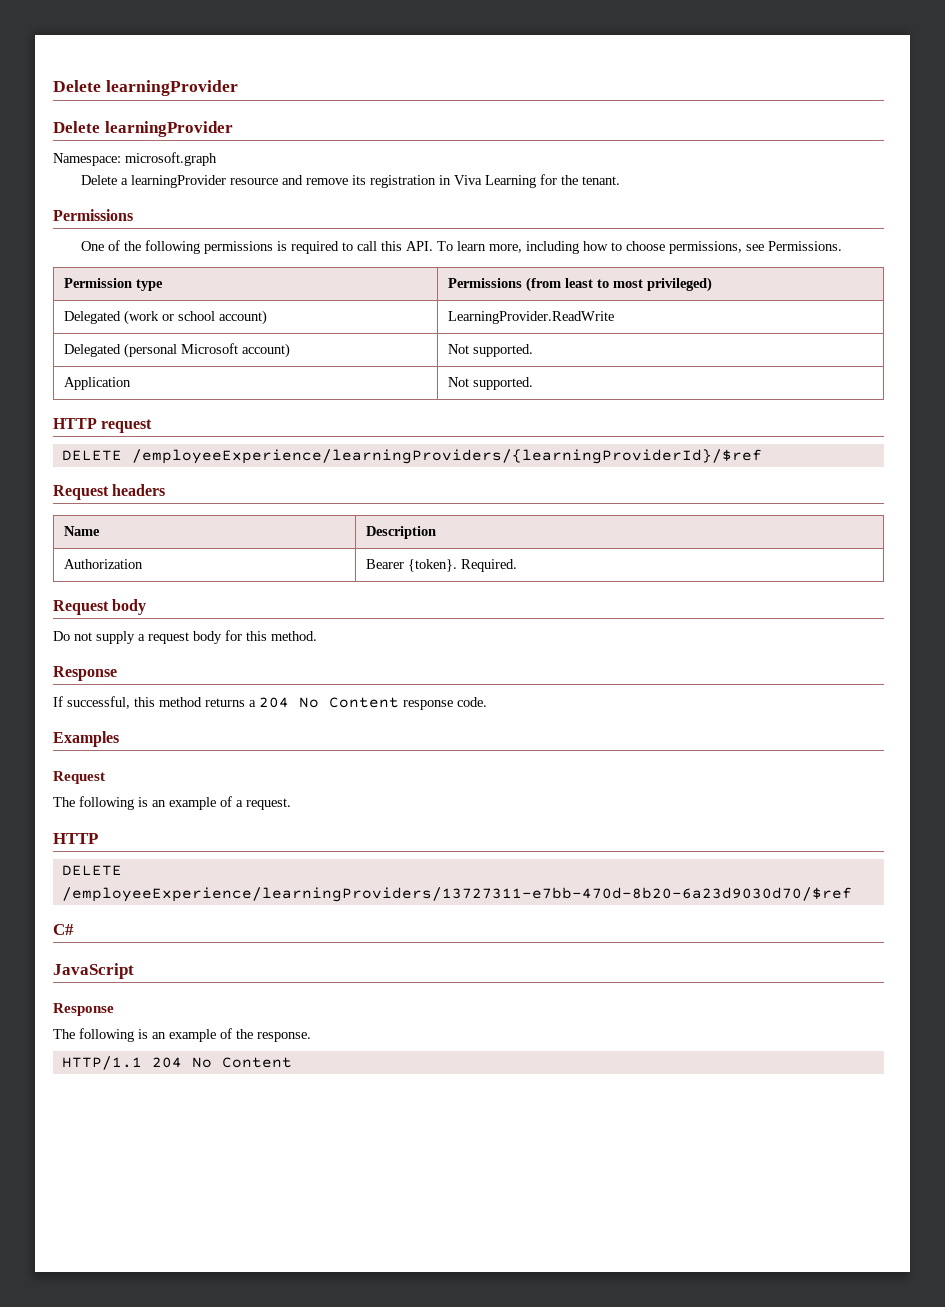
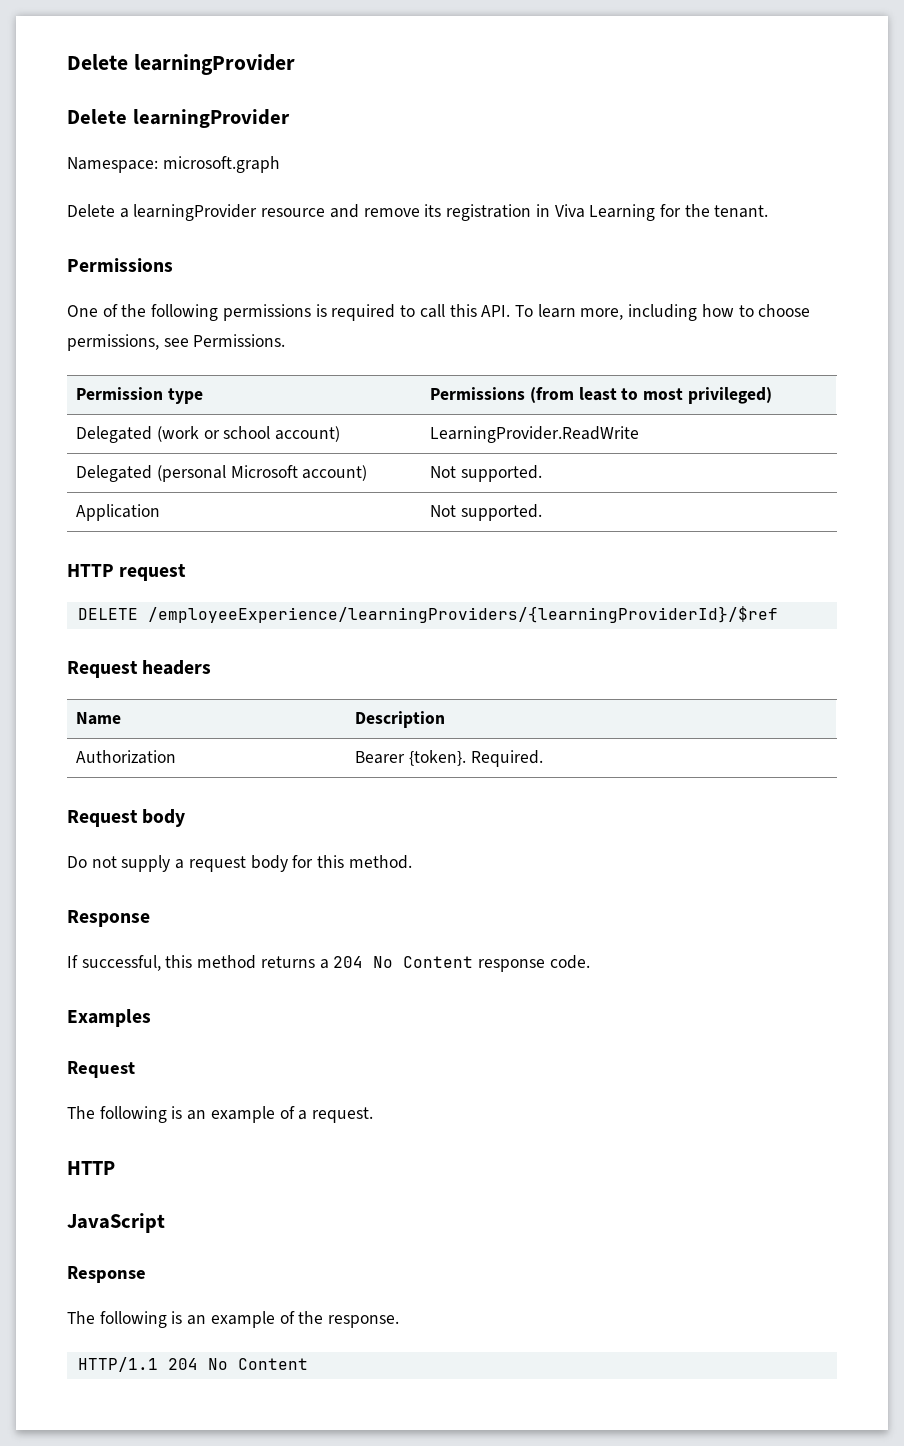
[61,865,122,876] [61,887,852,902] [53,924,74,935] // DELETE /employeeExperience/learningProviders/13727311-e7bb-470d-8b20-6a23d9030d70/$ref // C# -> (115, 1168) none

